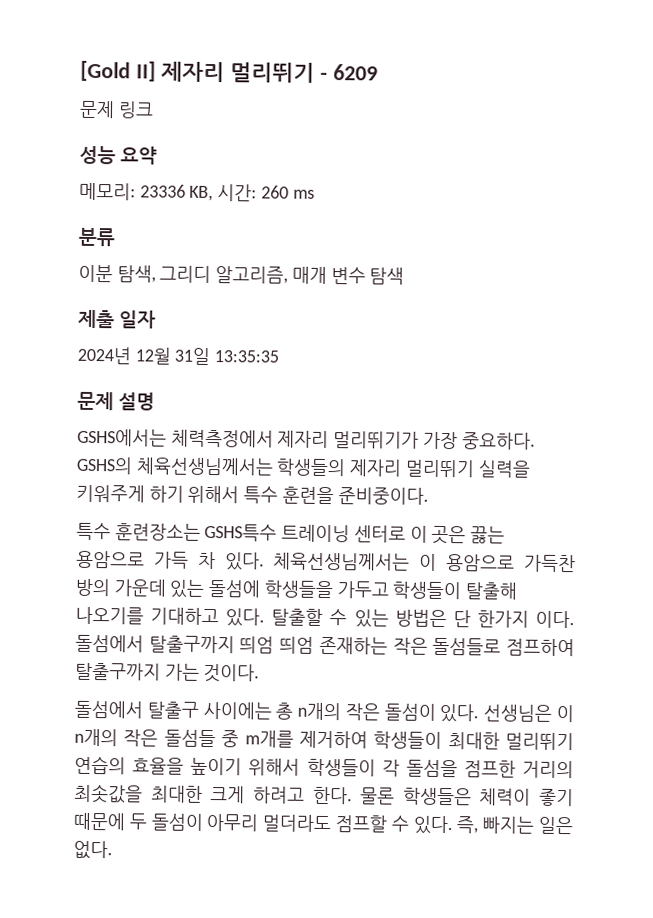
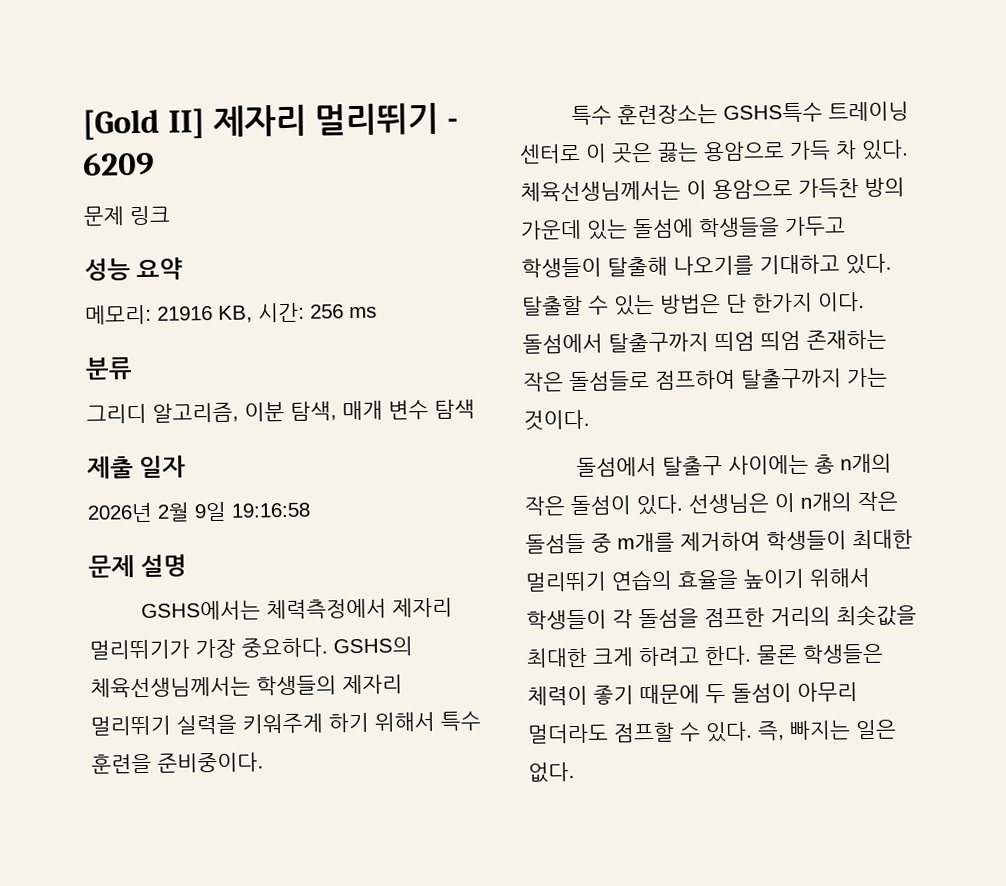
[139,184,186,198] 23336 -> [157,305,213,321] 21916
[260,185,289,199] 260 -> [310,304,344,319] 256
[78,264,289,284] 이분 탐색, 그리디 알고리즘, -> [86,401,337,424] 그리디 알고리즘, 이분 탐색,
[77,346,280,366] 2024년 12월 31일 13:35:35 -> [87,501,310,523] 2026년 2월 9일 19:16:58

